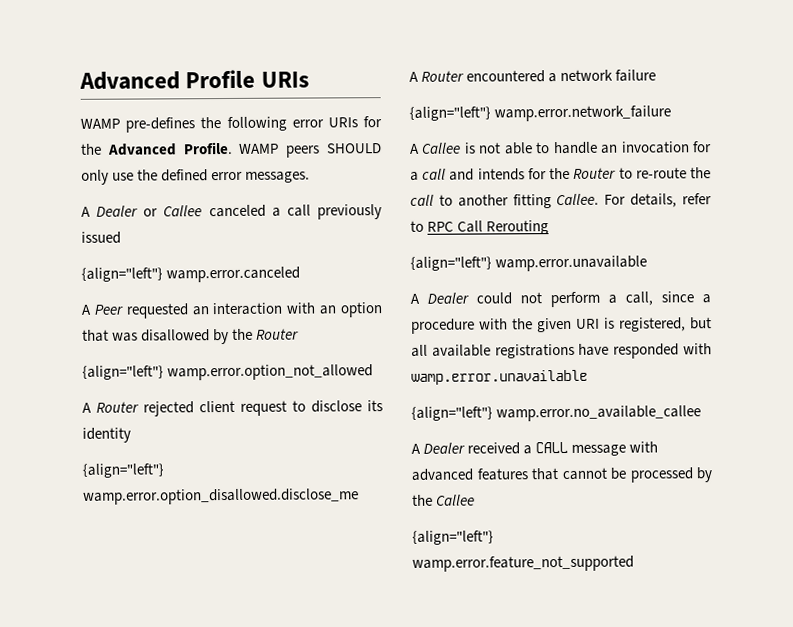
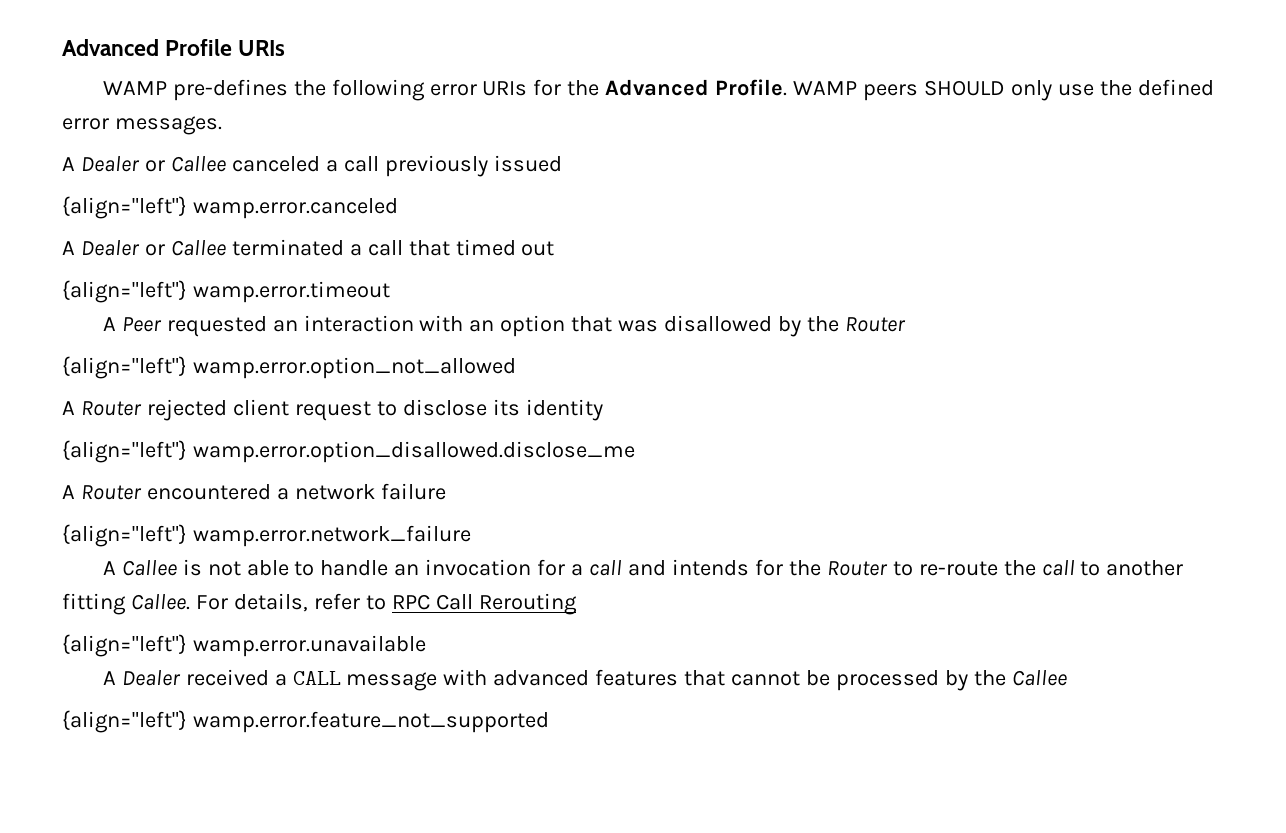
(301, 274) none -> [62,239,555,256] [62,280,390,303] // A Dealer or Callee terminated a call that timed out // {align="left"} wamp.error.timeout
[410,291,711,308] [411,317,712,334] [411,343,712,359] [411,369,588,385] [411,405,702,422] // A Dealer could not perform a call, since a procedure with the given URI is registered, but all available registrations have responded with wamp.error.unavailable // {align="left"} wamp.error.no_available_callee -> (426, 646) none

